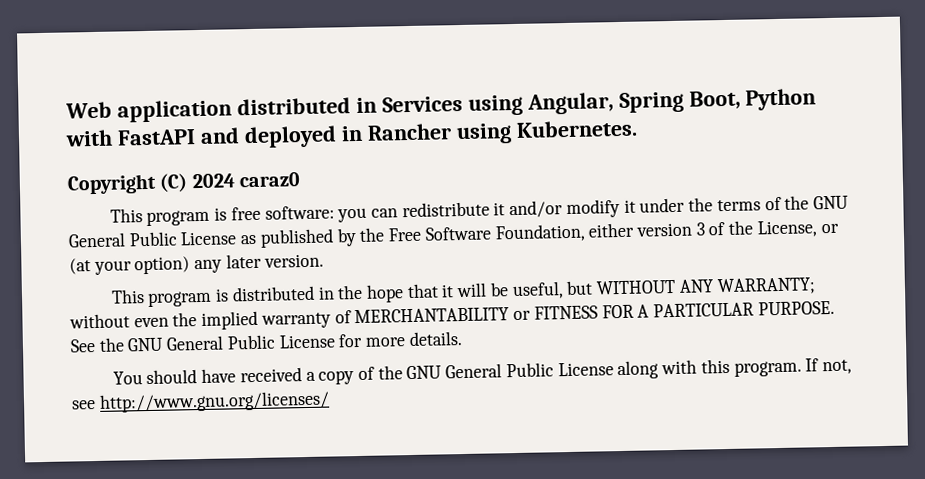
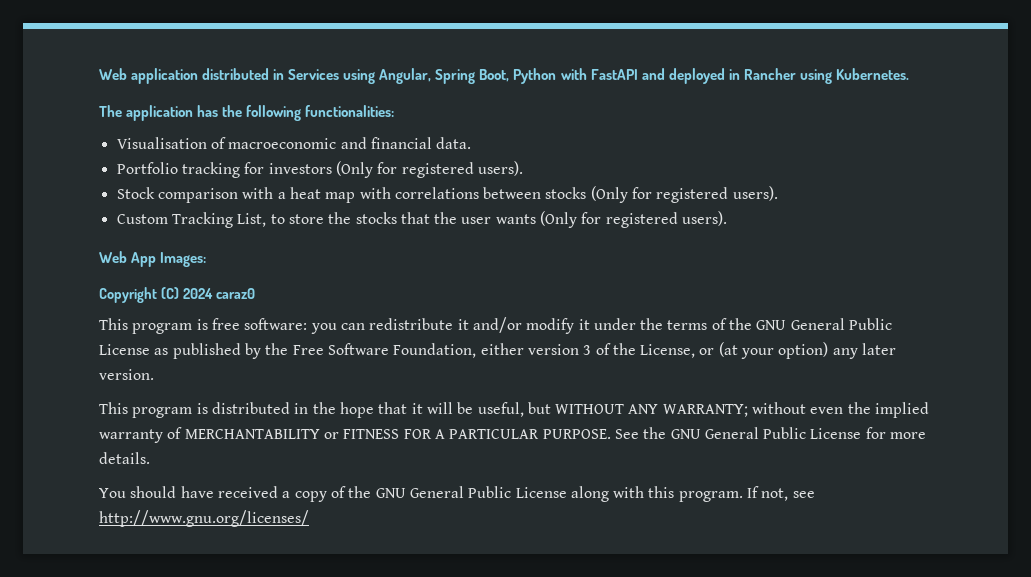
(638, 128) none -> [99,105,395,121] [116,137,472,149] [116,161,523,178] [116,186,778,203] [116,211,728,228] [99,251,207,267] // The application has the following functionalities: // Visualisation of macroeconomic and financial data. // Portfolio tracking for investors (Only for registered users). // Stock comparison with a heat map with correlations between stocks (Only for registered users). // Custom Tracking List, to store the stocks that the user wants (Only for registered users). // Web App Images:

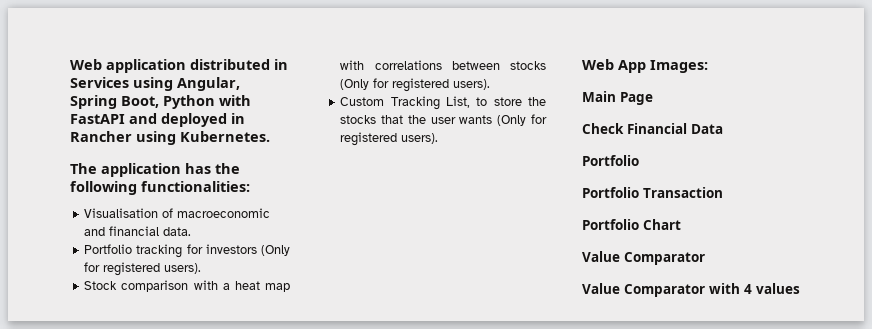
[99,287,255,303] [99,317,893,334] [99,342,897,359] [99,369,154,380] [99,402,930,418] [99,427,927,443] [99,452,150,464] [99,486,815,502] [99,510,309,527] Copyright (C) 2024 caraz0 // This program is free software: you can redistribute it and/or modify it under the terms of the GNU General Public License as published by the Free Software Foundation, either version 3 of the License, or (at your option) any later version. // This program is distributed in the hope that it will be useful, but WITHOUT ANY WARRANTY; without even the implied warranty of MERCHANTABILITY or FITNESS FOR A PARTICULAR PURPOSE. See the GNU General Public License for more details. // You should have received a copy of the GNU General Public License along with this program. If not, see http://www.gnu.org/licenses/ -> [582,91,653,105] [582,123,723,134] [582,155,639,166] [582,187,723,198] [582,219,681,230] [582,251,705,265] [582,283,800,297] Main Page // Check Financial Data // Portfolio // Portfolio Transaction // Portfolio Chart // Value Comparator // Value Comparator with 4 values

